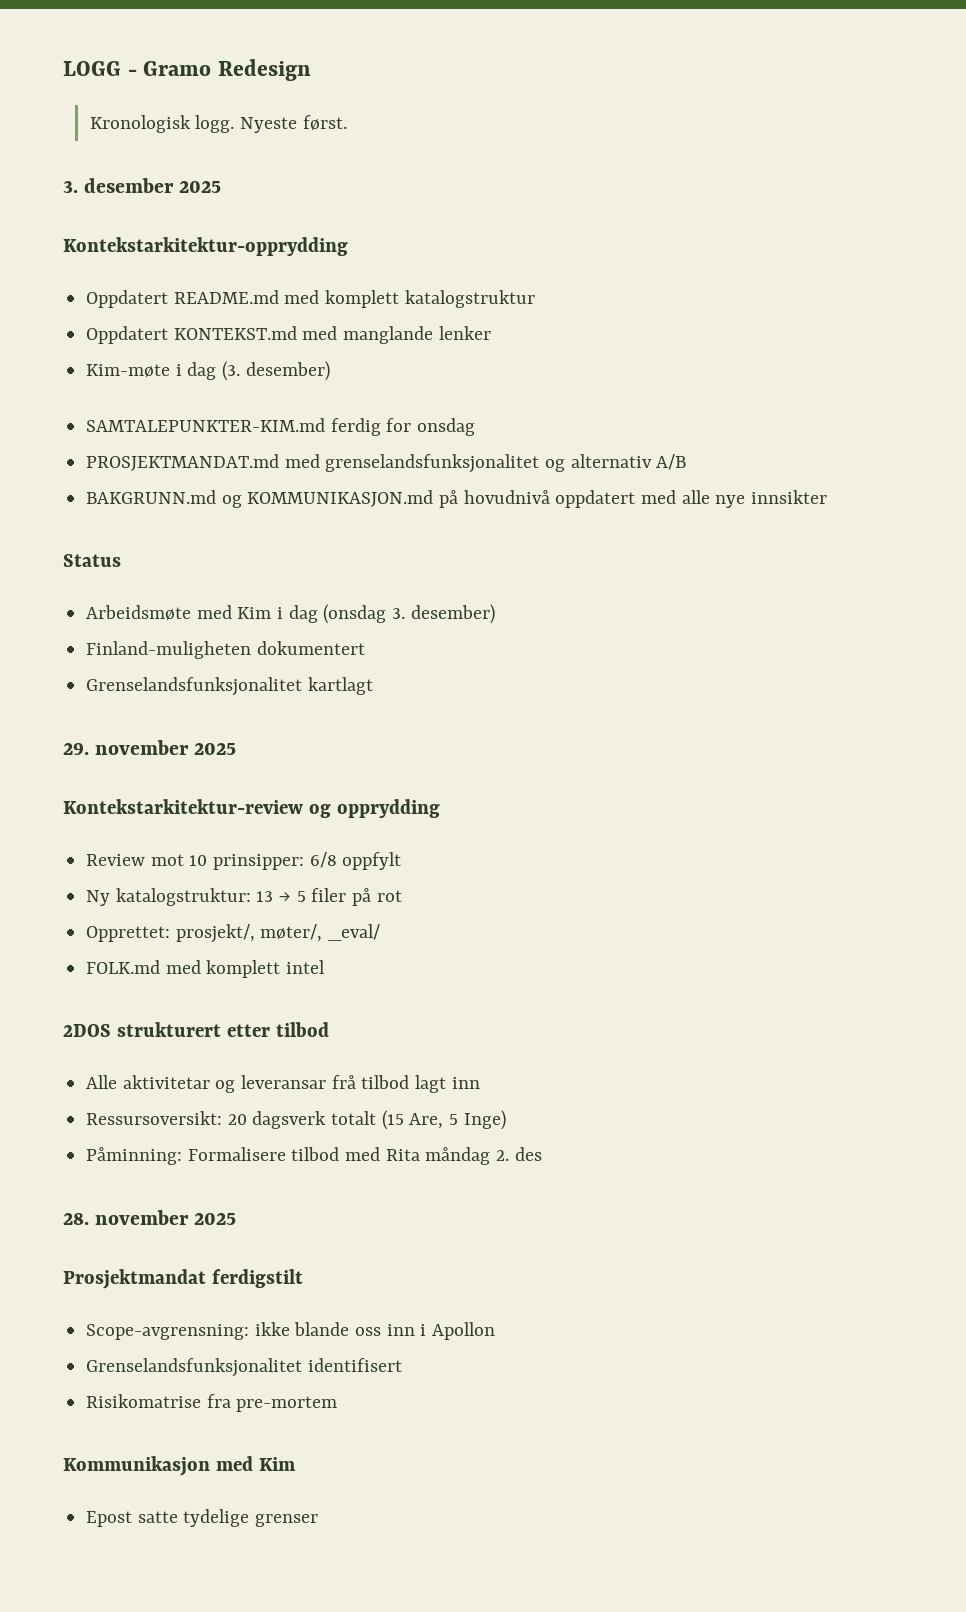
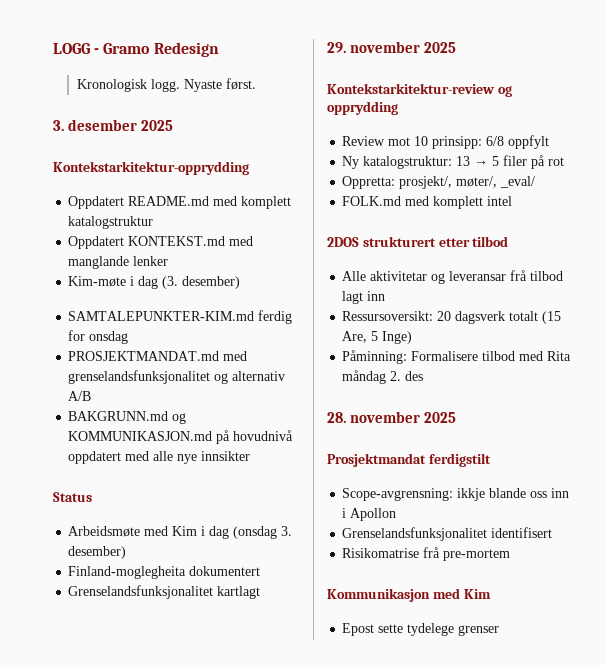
[240,117,298,133] Nyeste -> [183,79,222,92] Nyaste
[86,641,252,659] Finland-muligheten -> [68,566,187,579] Finland-moglegheita
[213,854,305,870] prinsipper: -> [432,136,483,149] prinsipp:
[86,926,171,942] Opprettet: -> [342,176,396,189] Oppretta:
[254,1322,290,1336] ikke -> [457,488,486,501] ikkje
[206,1394,231,1408] fra -> [423,547,441,558] frå
[137,1509,250,1527] satte tydelige -> [378,623,455,636] sette tydelege

